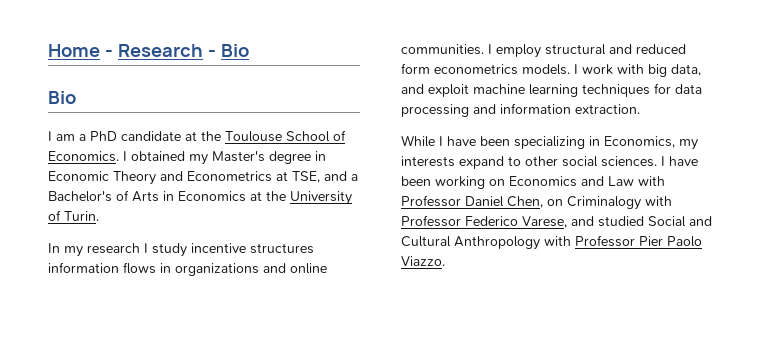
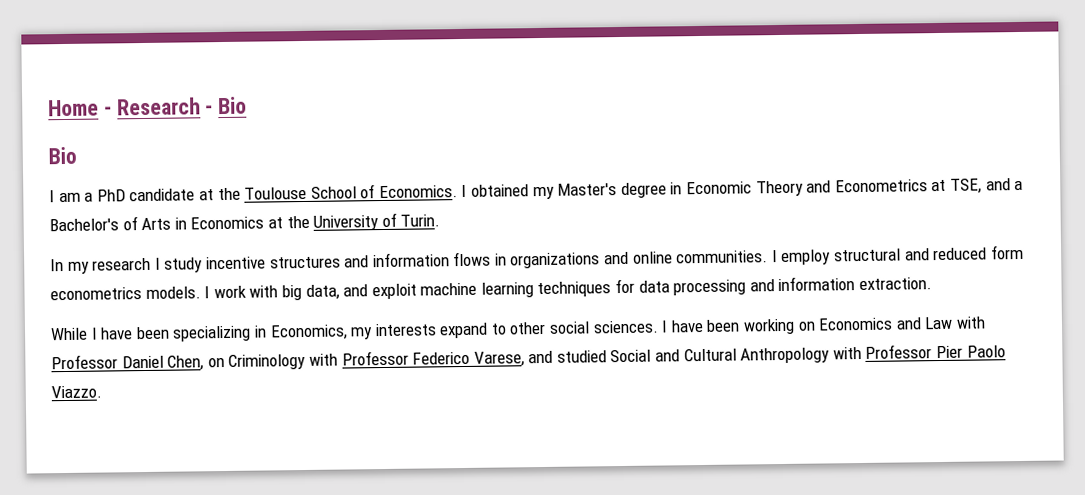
(314, 248) none -> [344,255,370,268] and
[567,196,641,210] Criminalogy -> [228,353,307,370] Criminology

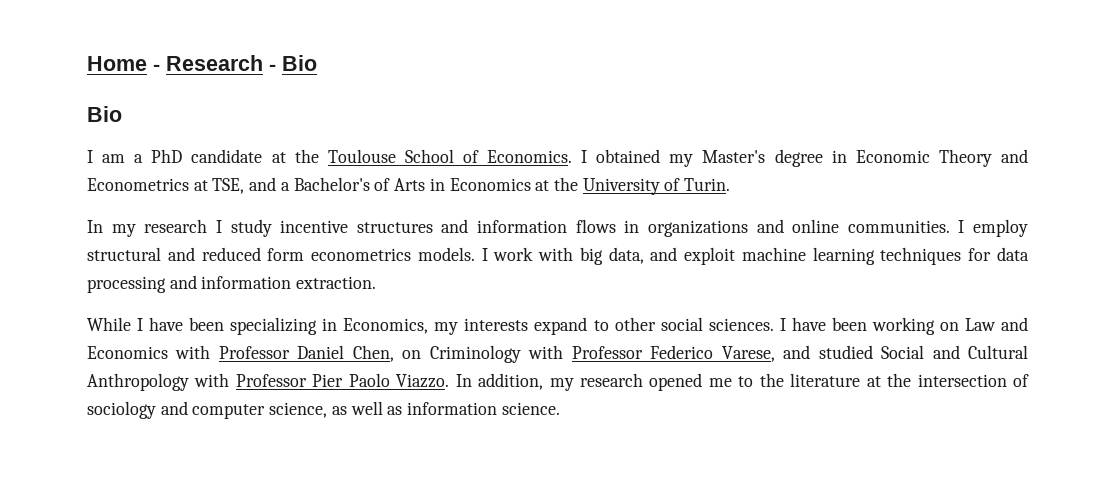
[818,316,954,331] Economics and Law -> [964,317,1028,331] [87,346,168,359] Law and Economics
(102, 392) none -> [455,373,1030,391] [87,401,560,419] In addition, my research opened me to the literature at the intersection of sociology and computer science, as well as information science.

